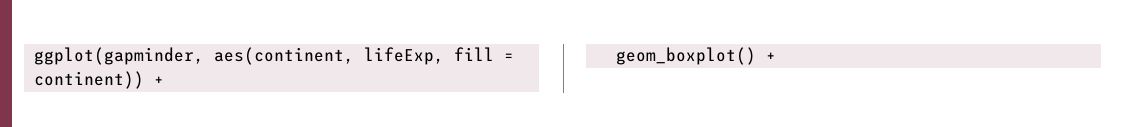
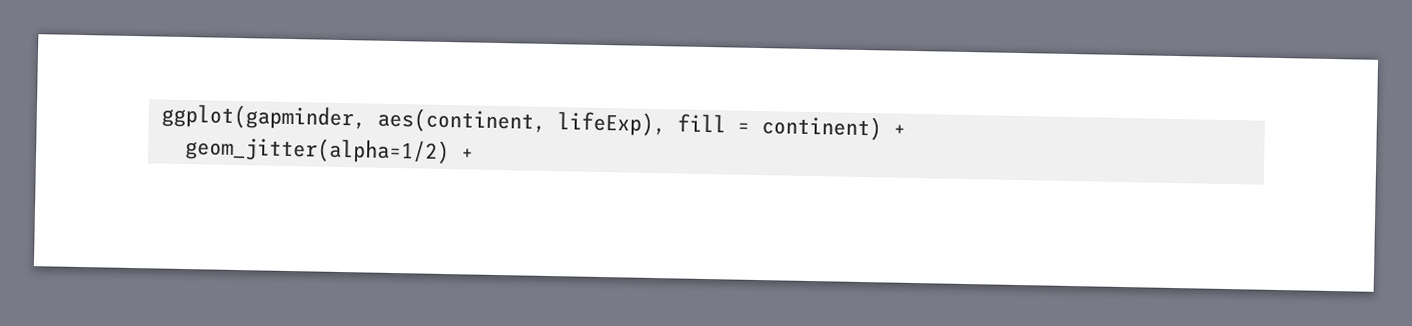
[363,47,444,65] lifeExp, -> [556,111,666,137] lifeExp),
[33,71,144,89] continent)) -> [760,115,882,141] continent)
[615,47,756,65] geom_boxplot() -> [183,135,450,165] geom_jitter(alpha=1/2)

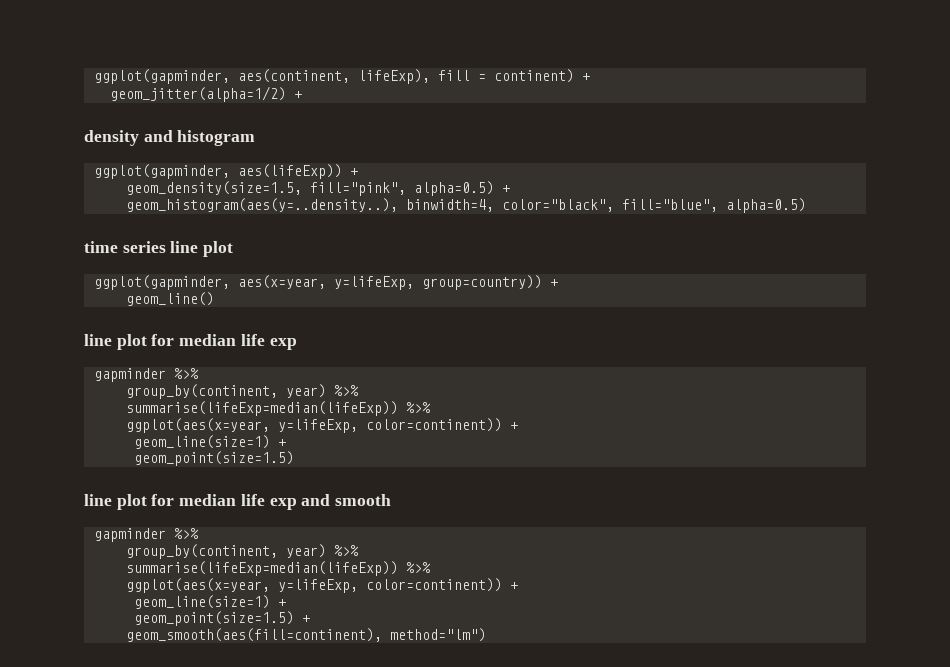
(474, 154) none -> [84,130,256,146] [93,164,358,179] [125,181,510,196] [125,198,806,213] [84,241,234,257] [93,275,558,290] [125,292,214,306] [84,334,297,350] [93,368,199,382] [125,384,359,399] [125,401,431,416] [125,418,518,433] [133,435,286,449] [133,451,294,466] [84,494,392,510] [93,528,199,542] [125,544,359,559] [125,561,431,576] [125,578,518,593] [133,595,286,609] [133,611,310,626] [125,628,486,642] // density and histogram // ggplot(gapminder, aes(lifeExp)) + // geom_density(size=1.5, fill="pink", alpha=0.5) + // geom_histogram(aes(y=..density..), binwidth=4, color="black", fill="blue", alpha=0.5) // time series line plot // ggplot(gapminder, aes(x=year, y=lifeExp, group=country)) + // geom_line() // line plot for median life exp // gapminder %>% // group_by(continent, year) %>% // summarise(lifeExp=median(lifeExp)) %>% // ggplot(aes(x=year, y=lifeExp, color=continent)) + // geom_line(size=1) + // geom_point(size=1.5) // line plot for median life exp and smooth // gapminder %>% // group_by(continent, year) %>% // summarise(lifeExp=median(lifeExp)) %>% // ggplot(aes(x=year, y=lifeExp, color=continent)) + // geom_line(size=1) + // geom_point(size=1.5) + // geom_smooth(aes(fill=continent), method="lm")

